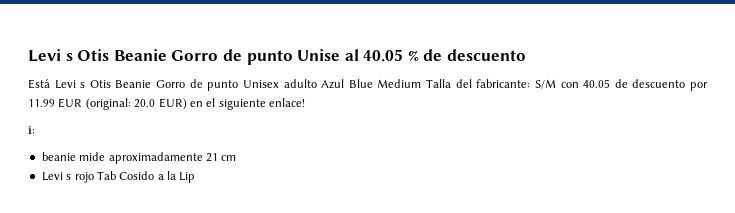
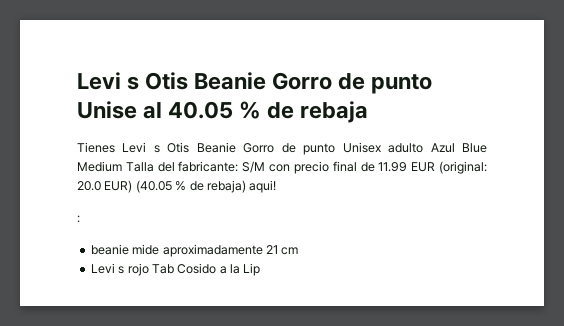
[447,49,527,61] [28,79,50,89] descuento // Está -> [300,101,369,123] [77,142,115,153] rebaja // Tienes
[583,79,708,91] 40.05 de descuento por -> [293,161,375,174] precio final de
[189,98,305,110] [28,126,35,134] en el siguiente enlace! // ℹ: -> [135,180,277,193] [77,215,80,223] (40.05 % de rebaja) aqui! // :

